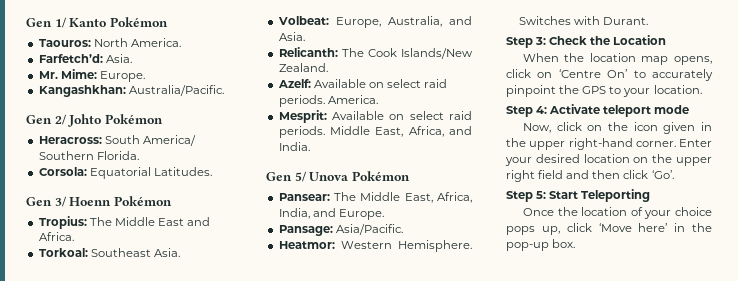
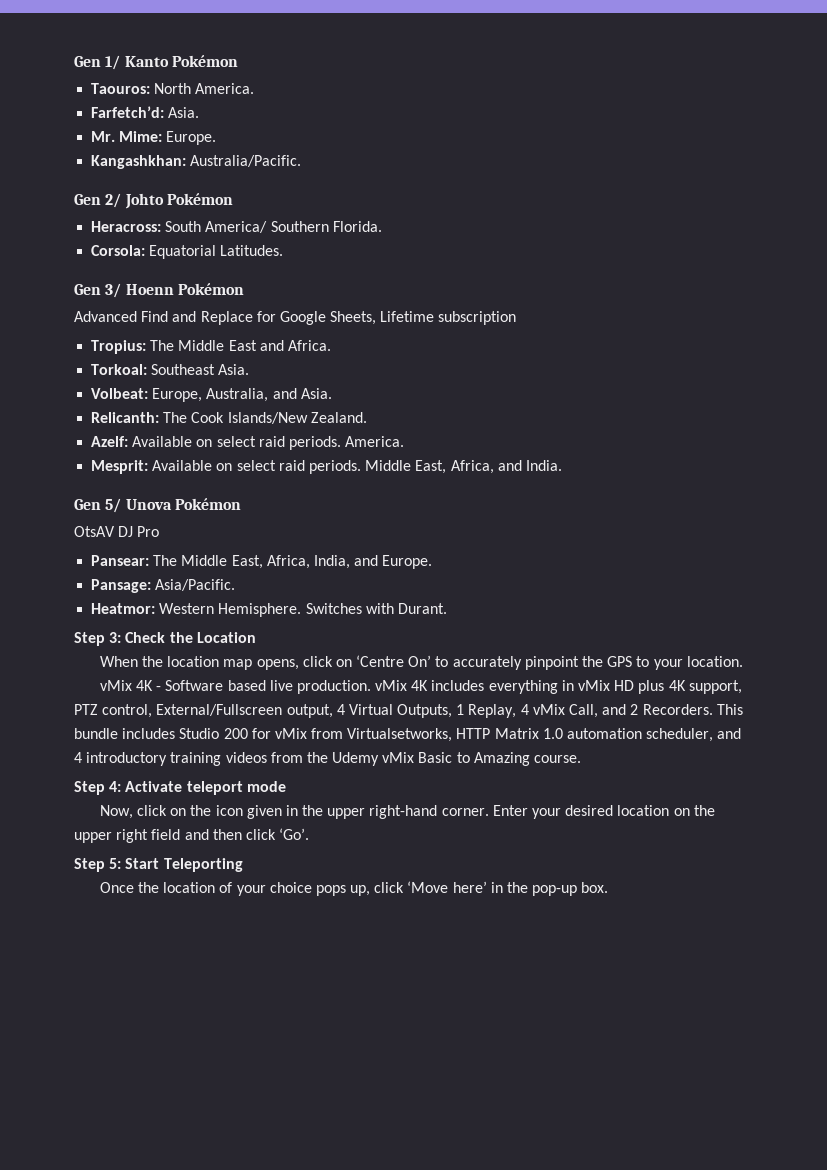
(172, 201) none -> [74,311,517,325] // Advanced Find and Replace for Google Sheets, Lifetime subscription
(410, 176) none -> [74,526,160,537] // OtsAV DJ Pro
(702, 89) none -> [99,680,742,694] [74,704,743,718] [74,728,742,742] [74,752,582,766] // vMix 4K - Software based live production. vMix 4K includes everything in vMix HD plus 4K support, PTZ control, External/Fullscreen output, 4 Virtual Outputs, 1 Replay, 4 vMix Call, and 2 Recorders. This bundle includes Studio 200 for vMix from Virtualsetworks, HTTP Matrix 1.0 automation scheduler, and 4 introductory training videos from the Udemy vMix Basic to Amazing course.

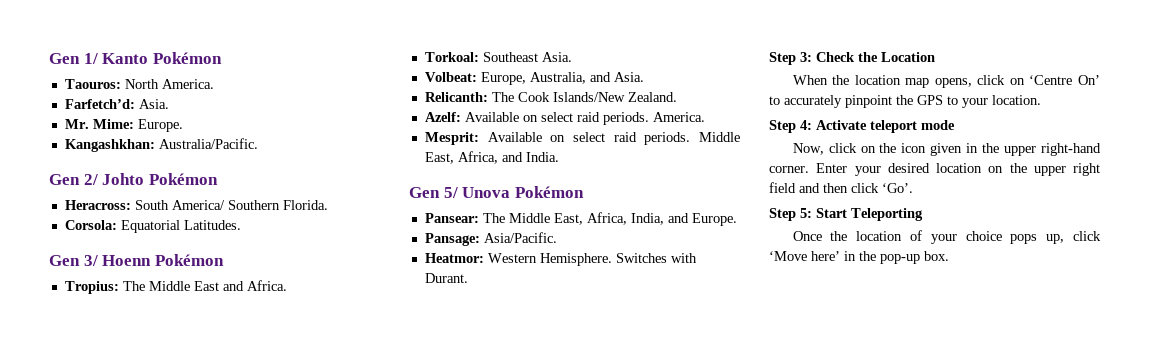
[74,311,517,325] // Advanced Find and Replace for Google Sheets, Lifetime subscription -> (224, 260) none
[74,526,160,537] // OtsAV DJ Pro -> (584, 192) none
[99,680,742,694] [74,704,743,718] [74,728,742,742] [74,752,582,766] // vMix 4K - Software based live production. vMix 4K includes everything in vMix HD plus 4K support, PTZ control, External/Fullscreen output, 4 Virtual Outputs, 1 Replay, 4 vMix Call, and 2 Recorders. This bundle includes Studio 200 for vMix from Virtualsetworks, HTTP Matrix 1.0 automation scheduler, and 4 introductory training videos from the Udemy vMix Basic to Amazing course. -> (1041, 100) none

